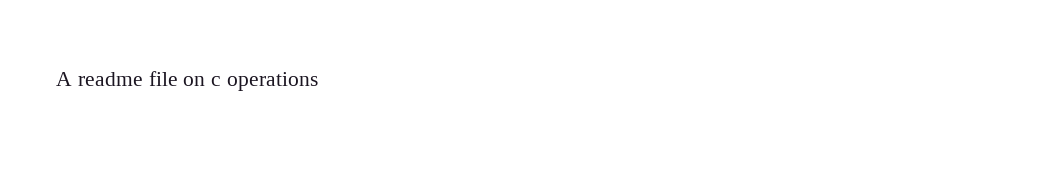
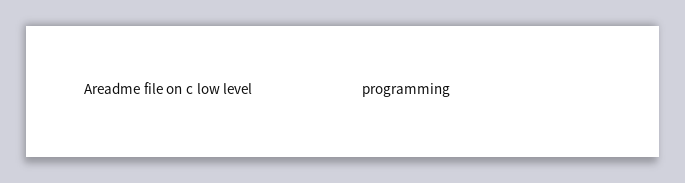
[56,72,143,86] A readme -> [84,82,140,94] Areadme
[227,72,319,91] operations -> [196,83,450,97] low level programming

